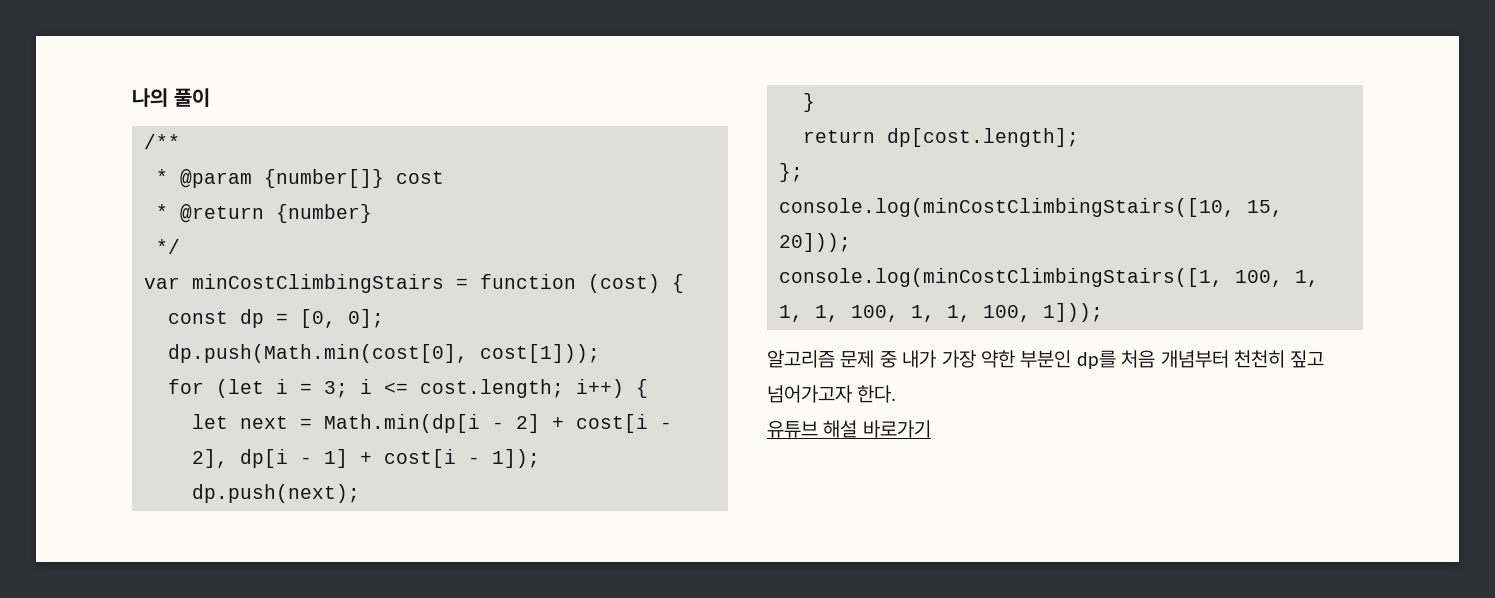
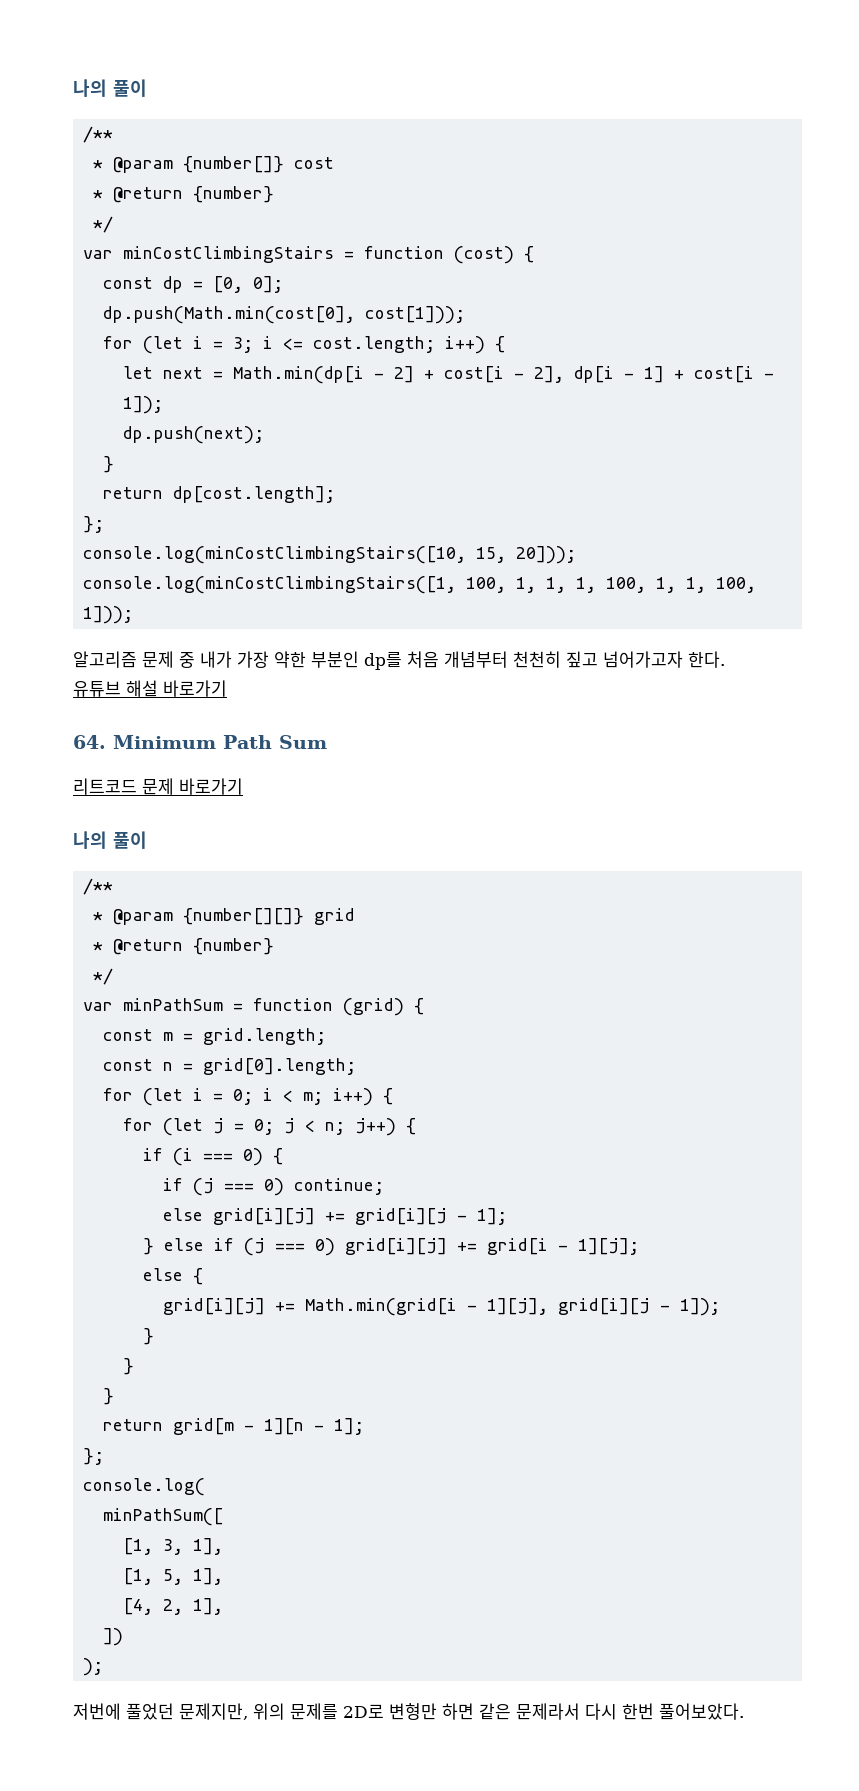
(931, 429) none -> [73,735,327,749] [73,778,243,795] [73,831,147,849] [83,878,114,895] [93,908,356,925] [93,938,275,955] [93,968,114,985] [83,998,425,1016] [103,1028,327,1045] [103,1058,357,1075] [103,1088,394,1106] [123,1118,417,1136] [143,1148,284,1166] [163,1178,385,1196] [163,1208,508,1225] [143,1238,640,1256] [143,1268,204,1285] [163,1298,721,1316] [143,1328,155,1345] [123,1358,135,1375] [103,1388,115,1405] [103,1418,365,1435] [83,1448,105,1465] [83,1478,206,1496] [103,1508,224,1526] [123,1538,224,1555] [123,1568,224,1585] [123,1598,224,1615] [103,1628,124,1646] [83,1658,104,1676] [73,1703,744,1720] // 64. Minimum Path Sum // 리트코드 문제 바로가기 // 나의 풀이 // /** // * @param {number[][]} grid // * @return {number} // */ // var minPathSum = function (grid) { // const m = grid.length; // const n = grid[0].length; // for (let i = 0; i < m; i++) { // for (let j = 0; j < n; j++) { // if (i === 0) { // if (j === 0) continue; // else grid[i][j] += grid[i][j - 1]; // } else if (j === 0) grid[i][j] += grid[i - 1][j]; // else { // grid[i][j] += Math.min(grid[i - 1][j], grid[i][j - 1]); // } // } // } // return grid[m - 1][n - 1]; // }; // console.log( // minPathSum([ // [1, 3, 1], // [1, 5, 1], // [4, 2, 1], // ]) // ); // 저번에 풀었던 문제지만, 위의 문제를 2D로 변형만 하면 같은 문제라서 다시 한번 풀어보았다.

